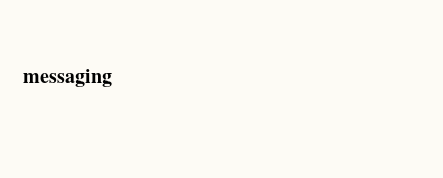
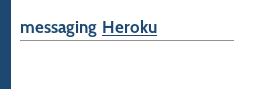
(112, 78) none -> [101,20,157,33] Heroku

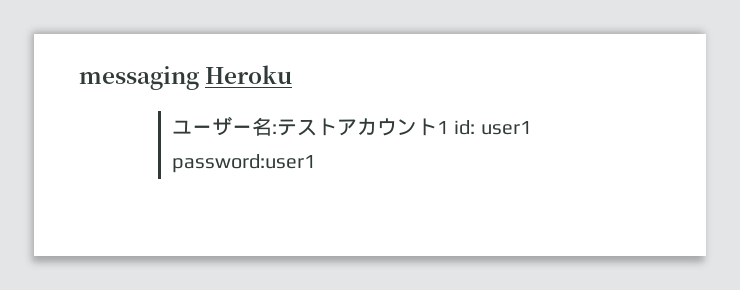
(157, 26) none -> [171,116,532,136] [171,154,316,173] // ユーザー名:テストアカウント1 id: user1 password:user1

